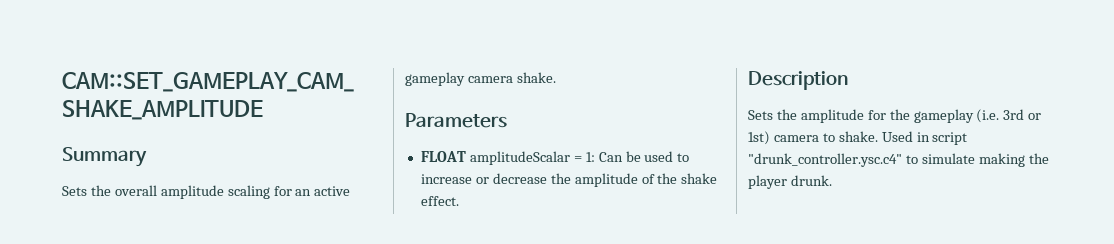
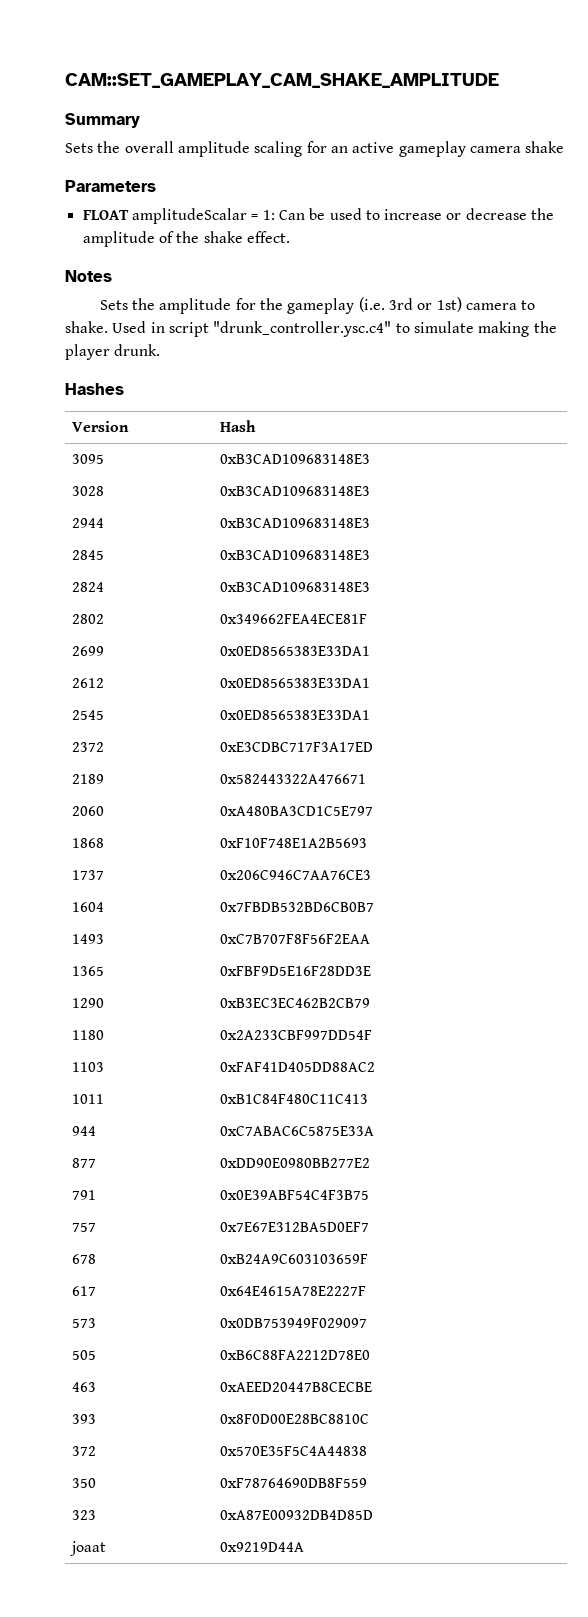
[516,72,556,83] shake. -> [525,141,565,153] shake
[748,71,848,90] Description -> [65,270,112,282] Notes
(832, 180) none -> [65,383,124,395] [72,421,130,432] [220,420,257,432] [72,454,105,464] [220,454,371,464] [72,486,105,496] [220,486,371,496] [72,518,105,528] [220,518,371,528] [72,550,105,560] [220,550,371,560] [72,582,105,592] [220,582,371,592] [72,614,105,624] [220,614,368,624] [72,646,105,656] [220,646,371,656] [72,678,105,688] [220,678,371,688] [72,710,105,720] [220,710,371,720] [72,742,105,752] [220,742,374,752] [72,774,105,784] [220,774,367,784] [72,806,105,816] [220,806,374,816] [72,838,105,848] [220,838,368,848] [72,870,105,880] [220,870,372,880] [72,902,105,912] [220,902,375,912] [72,934,105,944] [220,934,371,944] [72,966,105,976] [220,966,372,976] [72,998,105,1008] [220,998,371,1008] [72,1030,105,1040] [220,1030,373,1040] [72,1062,105,1072] [220,1062,376,1072] [72,1094,105,1104] [220,1094,369,1104] [72,1126,97,1136] [220,1126,375,1136] [72,1158,97,1168] [220,1158,371,1168] [72,1190,97,1200] [220,1190,370,1200] [72,1222,97,1232] [220,1222,370,1232] [72,1254,97,1264] [220,1254,369,1264] [72,1286,97,1296] [220,1286,367,1296] [72,1318,97,1328] [220,1318,368,1328] [72,1350,97,1360] [220,1350,371,1360] [72,1382,97,1392] [220,1382,373,1392] [72,1414,97,1424] [220,1414,370,1424] [72,1446,97,1456] [220,1446,368,1456] [72,1478,97,1488] [220,1478,368,1488] [72,1510,97,1520] [220,1510,374,1520] [70,1541,107,1556] [220,1542,305,1552] // Hashes // Version | Hash // 3095 | 0xB3CAD109683148E3 // 3028 | 0xB3CAD109683148E3 // 2944 | 0xB3CAD109683148E3 // 2845 | 0xB3CAD109683148E3 // 2824 | 0xB3CAD109683148E3 // 2802 | 0x349662FEA4ECE81F // 2699 | 0x0ED8565383E33DA1 // 2612 | 0x0ED8565383E33DA1 // 2545 | 0x0ED8565383E33DA1 // 2372 | 0xE3CDBC717F3A17ED // 2189 | 0x582443322A476671 // 2060 | 0xA480BA3CD1C5E797 // 1868 | 0xF10F748E1A2B5693 // 1737 | 0x206C946C7AA76CE3 // 1604 | 0x7FBDB532BD6CB0B7 // 1493 | 0xC7B707F8F56F2EAA // 1365 | 0xFBF9D5E16F28DD3E // 1290 | 0xB3EC3EC462B2CB79 // 1180 | 0x2A233CBF997DD54F // 1103 | 0xFAF41D405DD88AC2 // 1011 | 0xB1C84F480C11C413 // 944 | 0xC7ABAC6C5875E33A // 877 | 0xDD90E0980BB277E2 // 791 | 0x0E39ABF54C4F3B75 // 757 | 0x7E67E312BA5D0EF7 // 678 | 0xB24A9C603103659F // 617 | 0x64E4615A78E2227F // 573 | 0x0DB753949F029097 // 505 | 0xB6C88FA2212D78E0 // 463 | 0xAEED20447B8CECBE // 393 | 0x8F0D00E28BC8810C // 372 | 0x570E35F5C4A44838 // 350 | 0xF78764690DB8F559 // 323 | 0xA87E00932DB4D85D // joaat | 0x9219D44A

